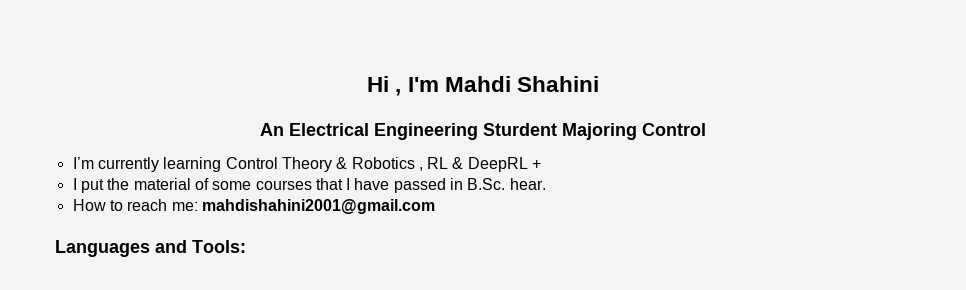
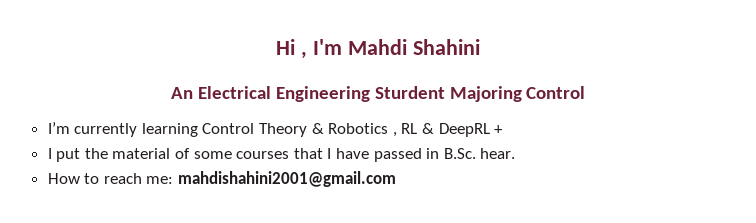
[55,240,246,257] // Languages and Tools: -> (397, 179) none

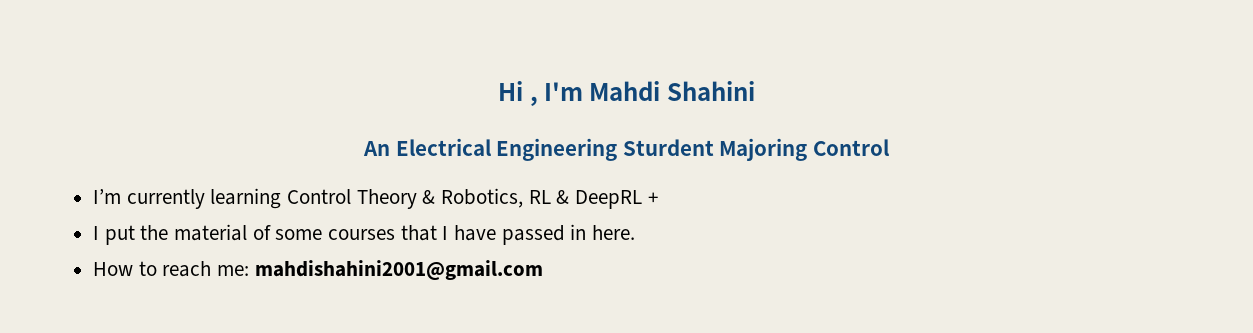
[328,123,397,137] Robotics , -> [441,188,524,208] Robotics,
[443,148,516,159] B.Sc. hear. -> [592,225,636,240] here.

